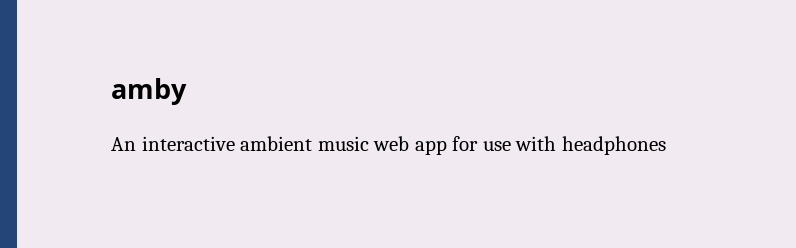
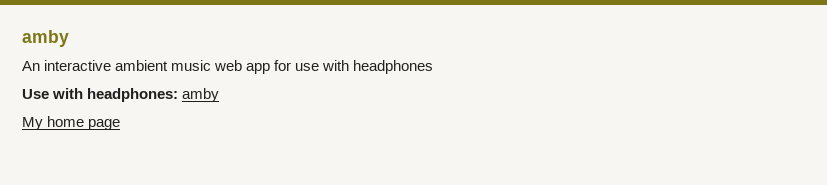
(666, 145) none -> [22,88,220,102] [22,116,121,130] // Use with headphones: amby // My home page

